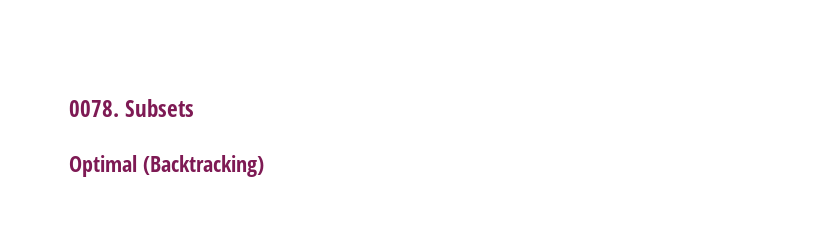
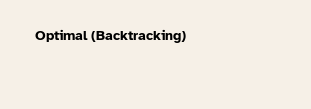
[69,99,195,117] 0078. Subsets // -> (35, 35) none

